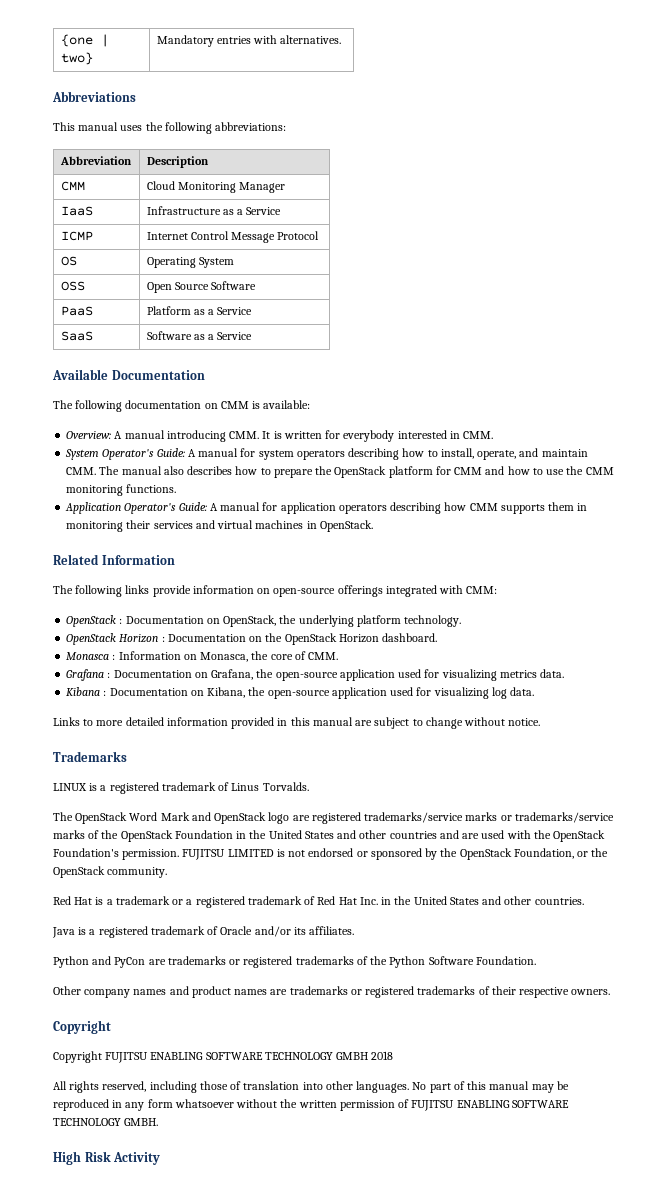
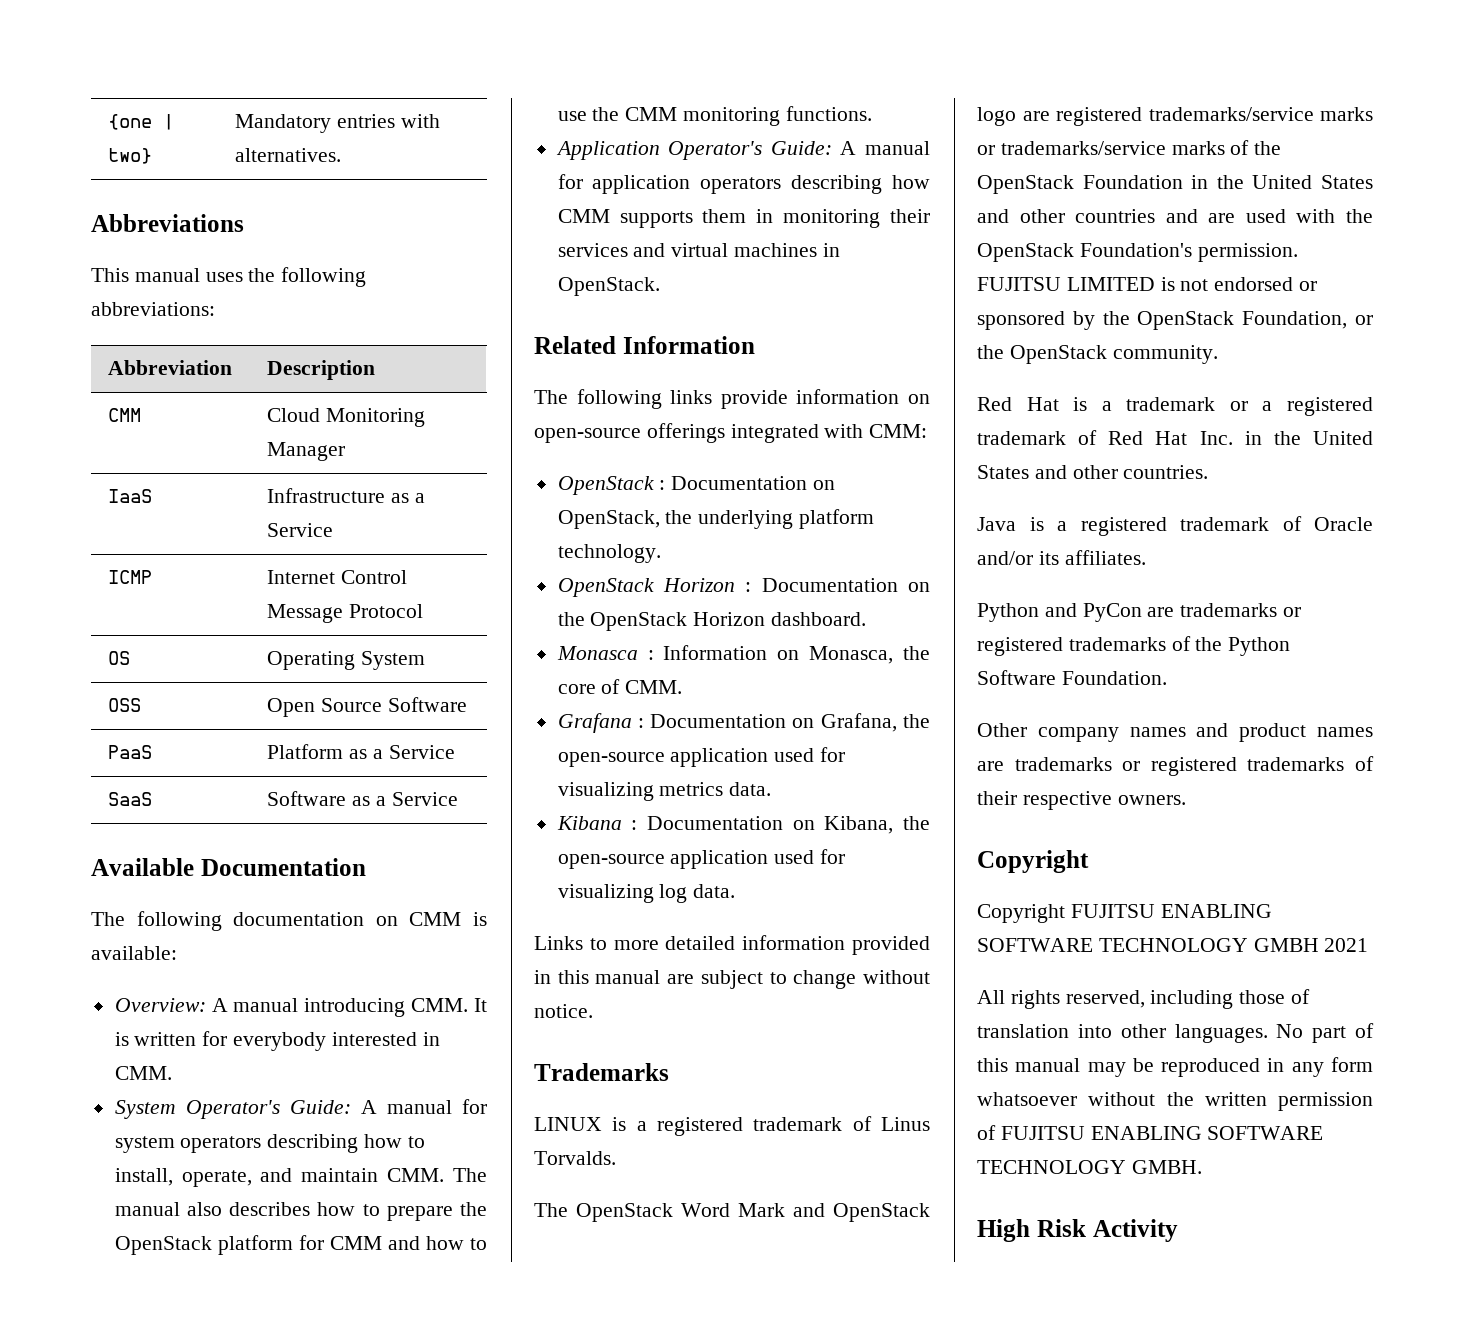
[371,1051,394,1060] 2018 -> [1324,938,1369,952] 2021

